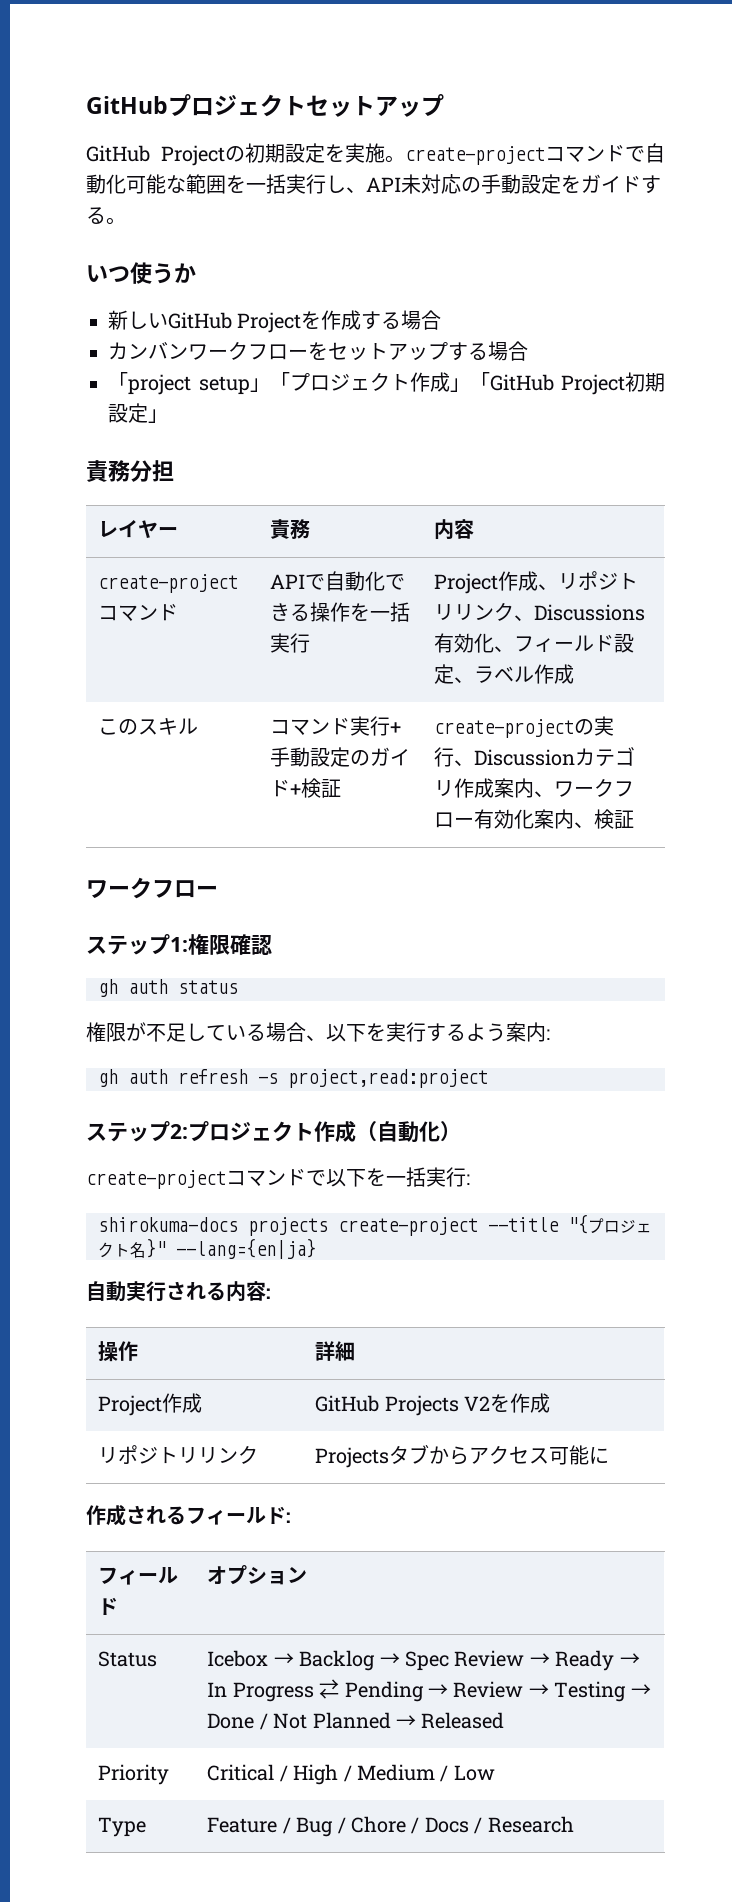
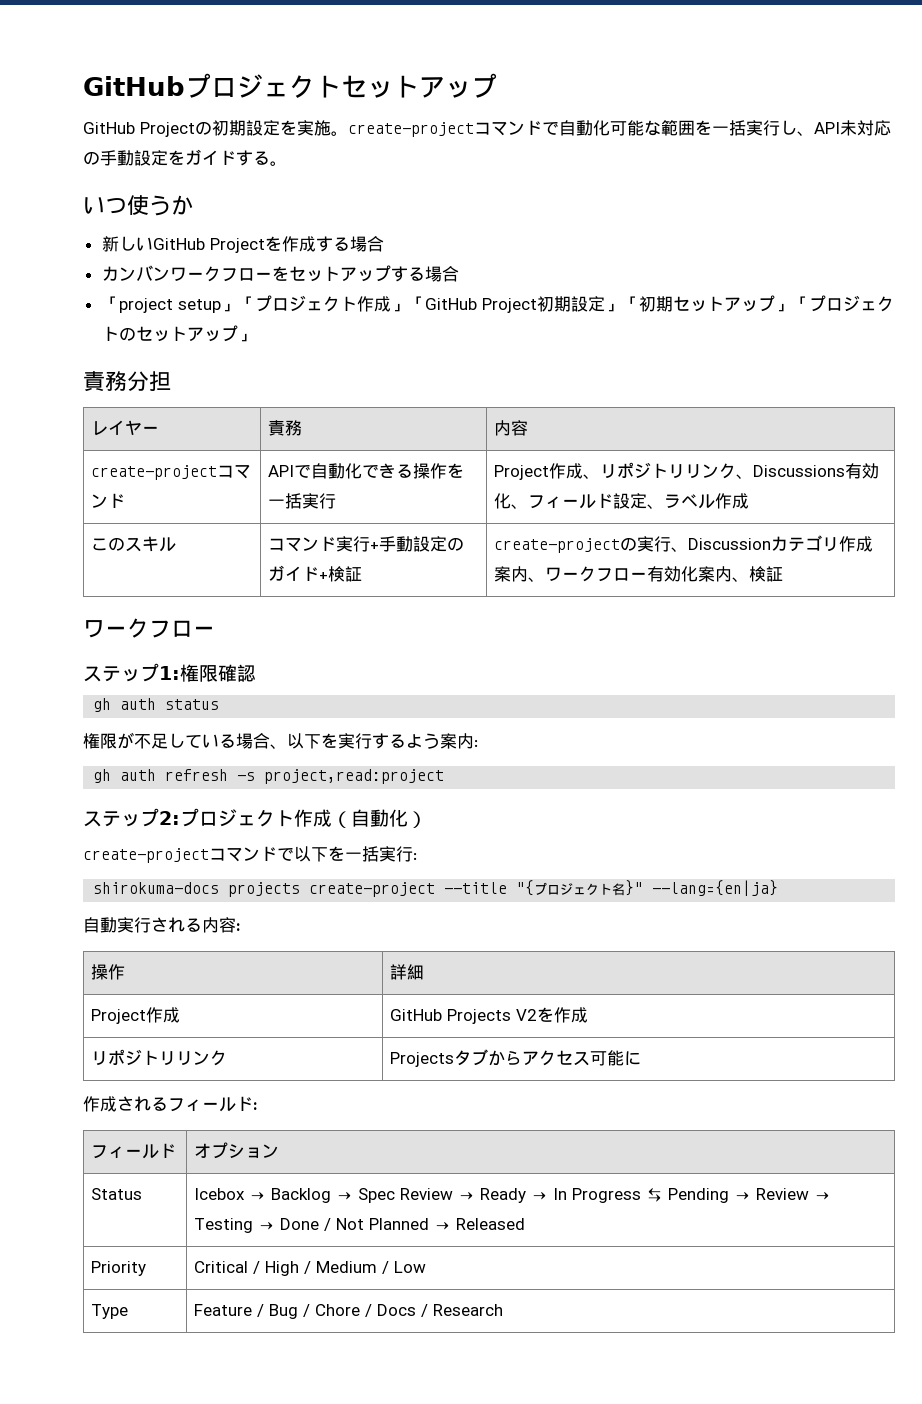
(168, 416) none -> [621,295,894,312] [101,325,255,342] 「初期セットアップ」「プロジェクトのセットアップ」

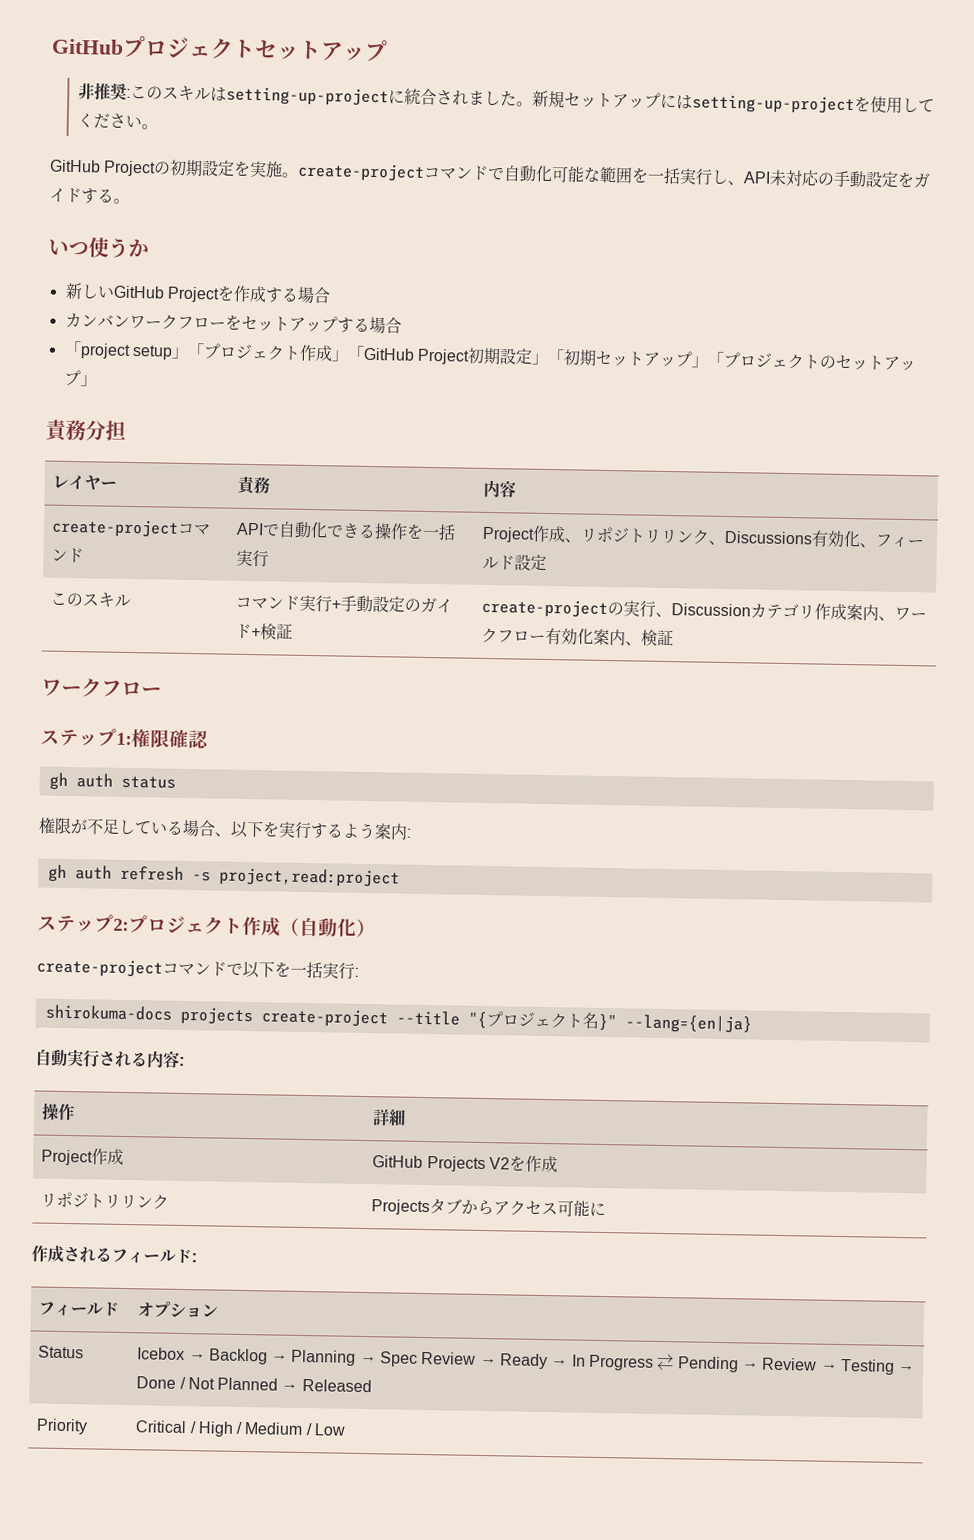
(497, 85) none -> [77,82,935,115] [76,113,158,130] // 非推奨:このスキルはsetting-up-projectに統合されました。新規セットアップにはsetting-up-projectを使用してください。
[647,493,750,509] 、ラベル作成 -> (548, 562) none
(354, 1196) none -> [291,1349,377,1366] Planning →
[91,1304,129,1319] [194,1304,504,1319] // Type | Feature / Bug / Chore / Docs / Research -> (347, 1429) none

